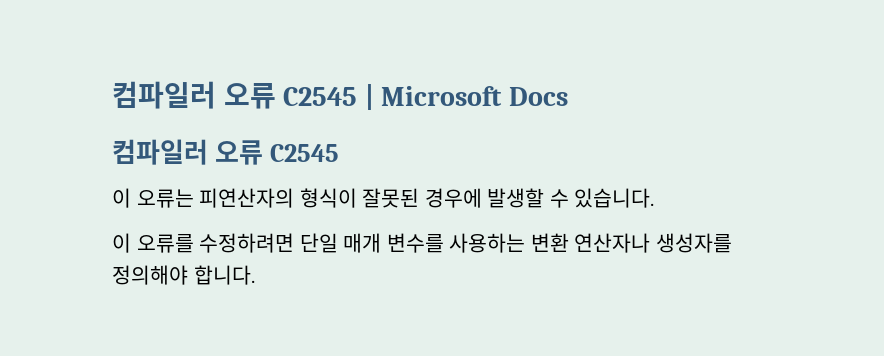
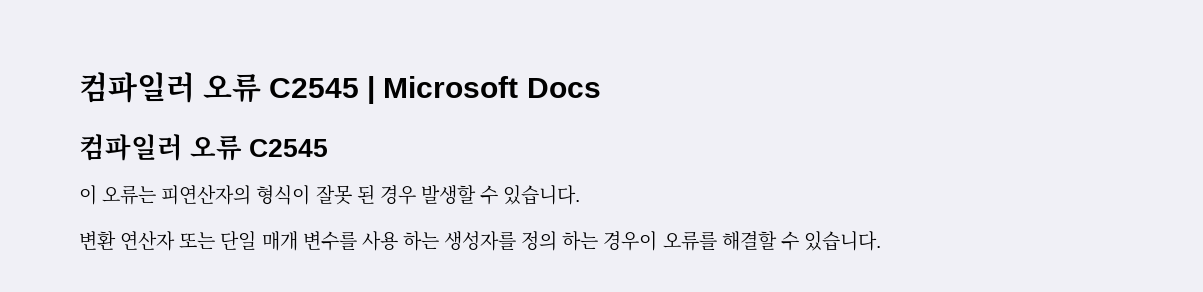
[362,188,482,208] 잘못된 경우에 -> [315,185,416,205] 잘못 된 경우
[112,233,732,253] [112,265,255,285] 이 오류를 수정하려면 단일 매개 변수를 사용하는 변환 연산자나 생성자를 정의해야 합니다. -> [79,231,881,251] 변환 연산자 또는 단일 매개 변수를 사용 하는 생성자를 정의 하는 경우이 오류를 해결할 수 있습니다.

